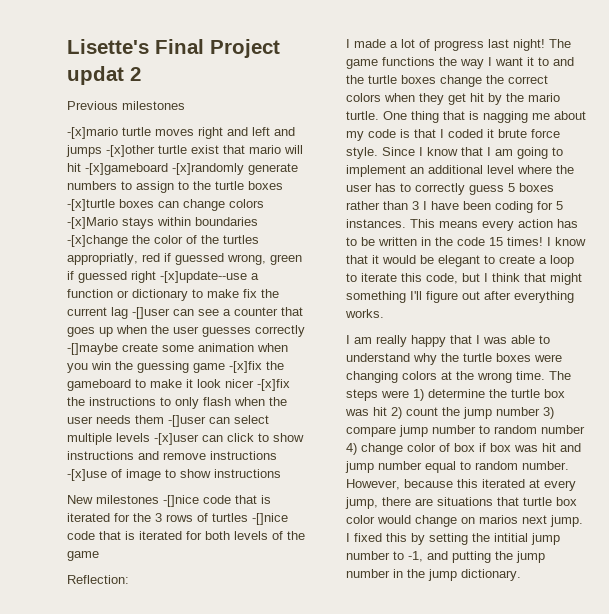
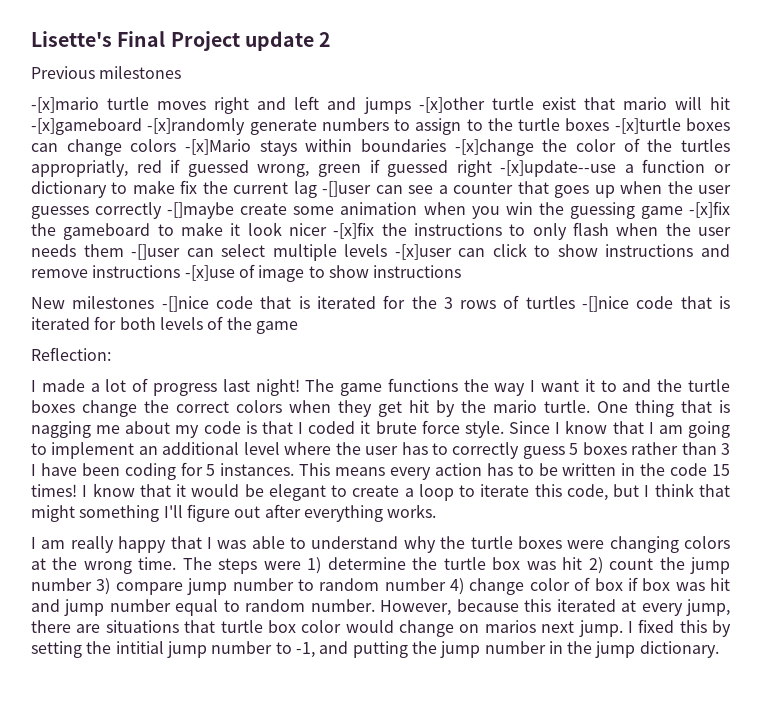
[67,66,124,85] updat -> [244,31,314,51] update

